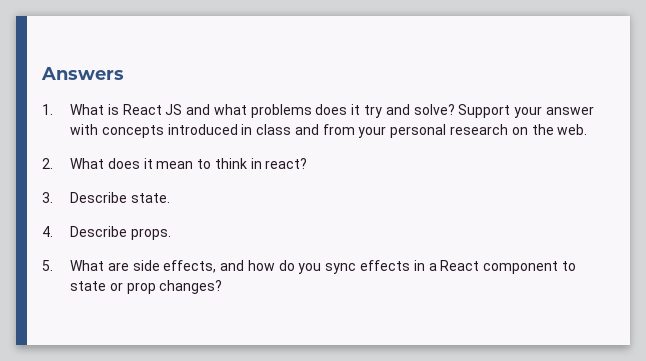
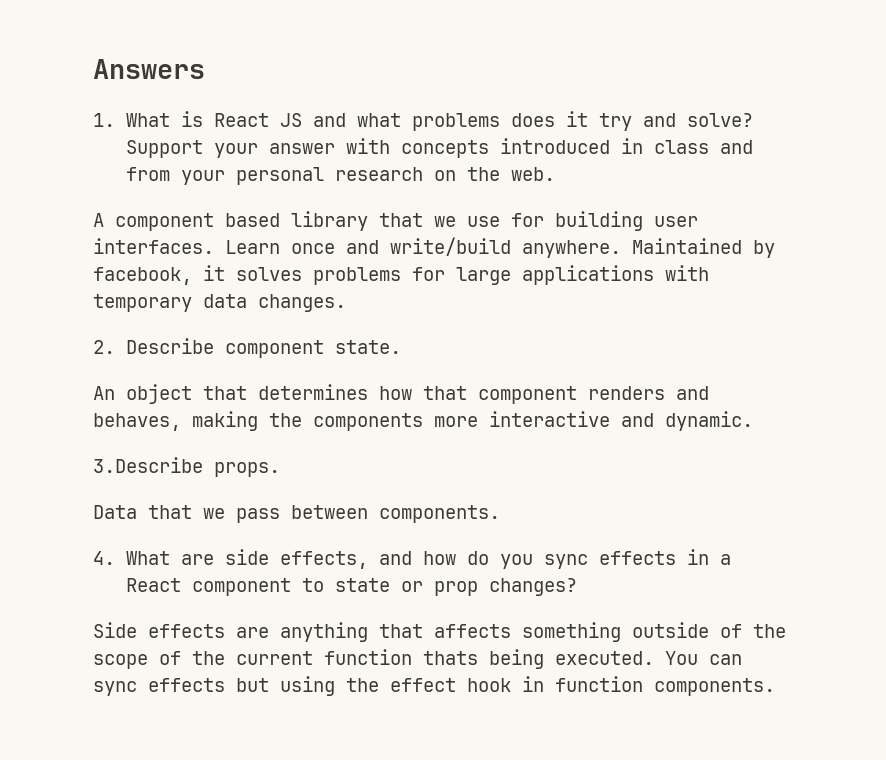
[42,158,308,169] [42,192,170,203] [42,226,171,240] [42,260,53,271] 2. What does it mean to think in react? // 3. Describe state. // 4. Describe props. // 5. -> [93,211,698,231] [93,237,775,258] [93,265,709,285] [93,294,346,312] [93,338,402,358] [93,384,709,404] [93,411,753,431] [93,457,280,477] [93,505,500,523] [93,551,115,565] A component based library that we use for building user interfaces. Learn once and write/build anywhere. Maintained by facebook, it solves problems for large applications with temporary data changes. // 2. Describe component state. // An object that determines how that component renders and behaves, making the components more interactive and dynamic. // 3.Describe props. // Data that we pass between components. // 4.
(223, 287) none -> [93,622,786,642] [93,649,742,669] [93,676,775,696] // Side effects are anything that affects something outside of the scope of the current function thats being executed. You can sync effects but using the effect hook in function components.

